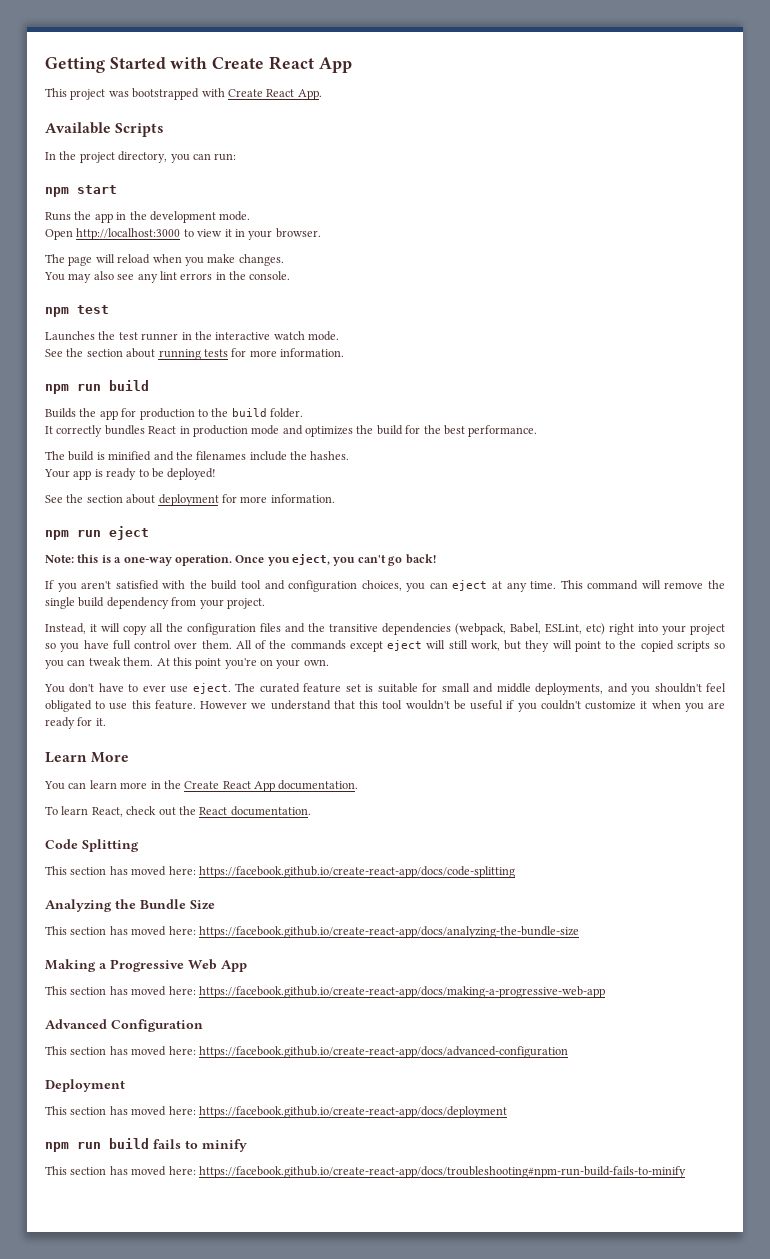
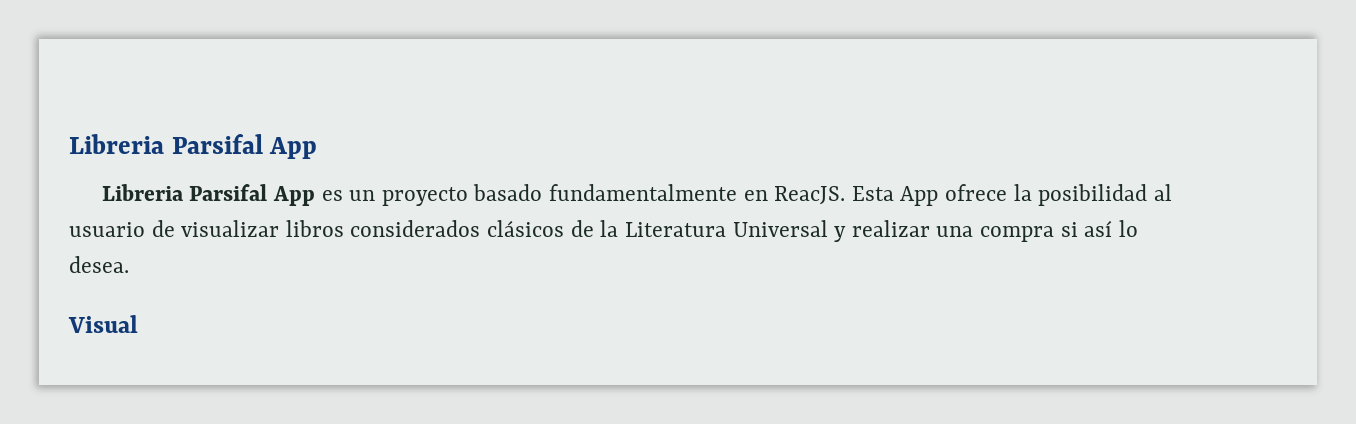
[45,56,352,73] [45,88,322,100] [45,122,165,137] [45,151,237,163] [45,185,117,197] [45,211,251,223] [45,228,321,240] [45,254,284,266] [44,271,291,283] [45,305,109,317] [45,331,339,341] [45,348,344,360] [45,380,149,394] [45,408,303,420] [45,425,538,437] [45,451,350,461] [44,468,217,480] [45,494,335,506] [45,526,149,540] [45,554,436,566] [45,580,725,592] [45,597,265,609] [45,623,725,635] [45,640,725,652] [45,657,329,669] [44,683,727,695] [45,700,725,712] [45,717,106,729] [45,752,130,763] [44,780,359,792] [45,806,311,817] [45,839,139,852] [45,866,515,878] [45,899,215,912] [45,926,579,938] [45,959,247,972] [45,986,605,998] [45,1019,203,1032] [45,1046,568,1058] [45,1079,125,1092] [45,1106,507,1118] [45,1138,247,1152] [45,1166,686,1178] Getting Started with Create React App // This project was bootstrapped with Create React App. // Available Scripts // In the project directory, you can run: // npm start // Runs the app in the development mode. // Open http://localhost:3000 to view it in your browser. // The page will reload when you make changes. // You may also see any lint errors in the console. // npm test // Launches the test runner in the interactive watch mode. // See the section about running tests for more information. // npm run build // Builds the app for production to the build folder. // It correctly bundles React in production mode and optimizes the build for the best performance. // The build is minified and the filenames include the hashes. // Your app is ready to be deployed! // See the section about deployment for more information. // npm run eject // Note: this is a one-way operation. Once you eject, you can't go back! // If you aren't satisfied with the build tool and configuration choices, you can eject at any time. This command will remove the single build dependency from your project. // Instead, it will copy all the configuration files and the transitive dependencies (webpack, Babel, ESLint, etc) right into your project so you have full control over them. All of the commands except eject will still work, but they will point to the copied scripts so you can tweak them. At this point you're on your own. // You don't have to ever use eject. The curated feature set is suitable for small and middle deployments, and you shouldn't feel obligated to use this feature. However we understand that this tool wouldn't be useful if you couldn't customize it when you are ready for it. // Learn More // You can learn more in the Create React App documentation. // To learn React, check out the React documentation. // Code Splitting // This section has moved here: https://facebook.github.io/create-react-app/docs/code-splitting // Analyzing the Bundle Size // This section has moved here: https://facebook.github.io/create-react-app/docs/analyzing-the-bundle-size // Making a Progressive Web App // This section has moved here: https://facebook.github.io/create-react-app/docs/making-a-progressive-web-app // Advanced Configuration // This section has moved here: https://facebook.github.io/create-react-app/docs/advanced-configuration // Deployment // This section has moved here: https://facebook.github.io/create-react-app/docs/deployment // npm run build fails to minify // This section has moved here: https://facebook.github.io/create-react-app/docs/troubleshooting#npm-run-build-fails-to-minify -> [69,134,318,159] [101,184,1172,206] [69,220,1138,242] [69,256,129,273] [68,315,138,333] Libreria Parsifal App // Libreria Parsifal App es un proyecto basado fundamentalmente en ReacJS. Esta App ofrece la posibilidad al usuario de visualizar libros considerados clásicos de la Literatura Universal y realizar una compra si así lo desea. // Visual

